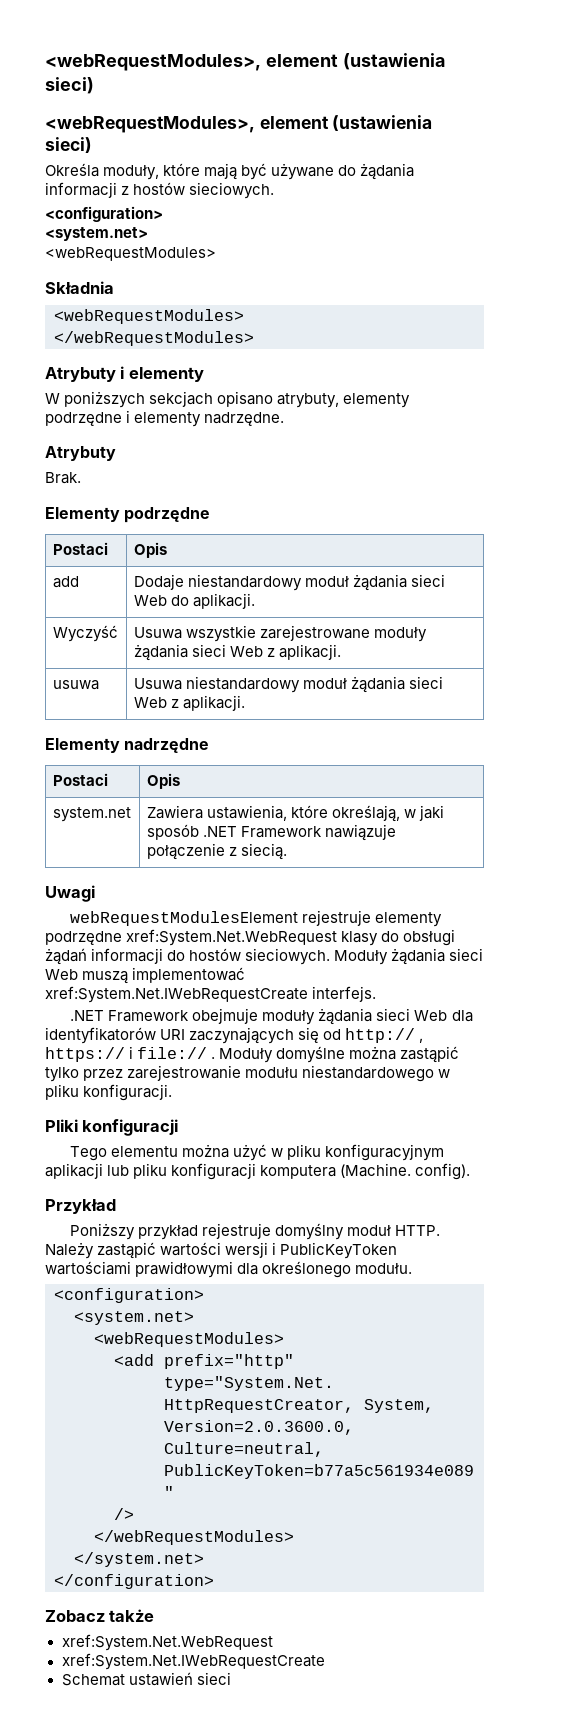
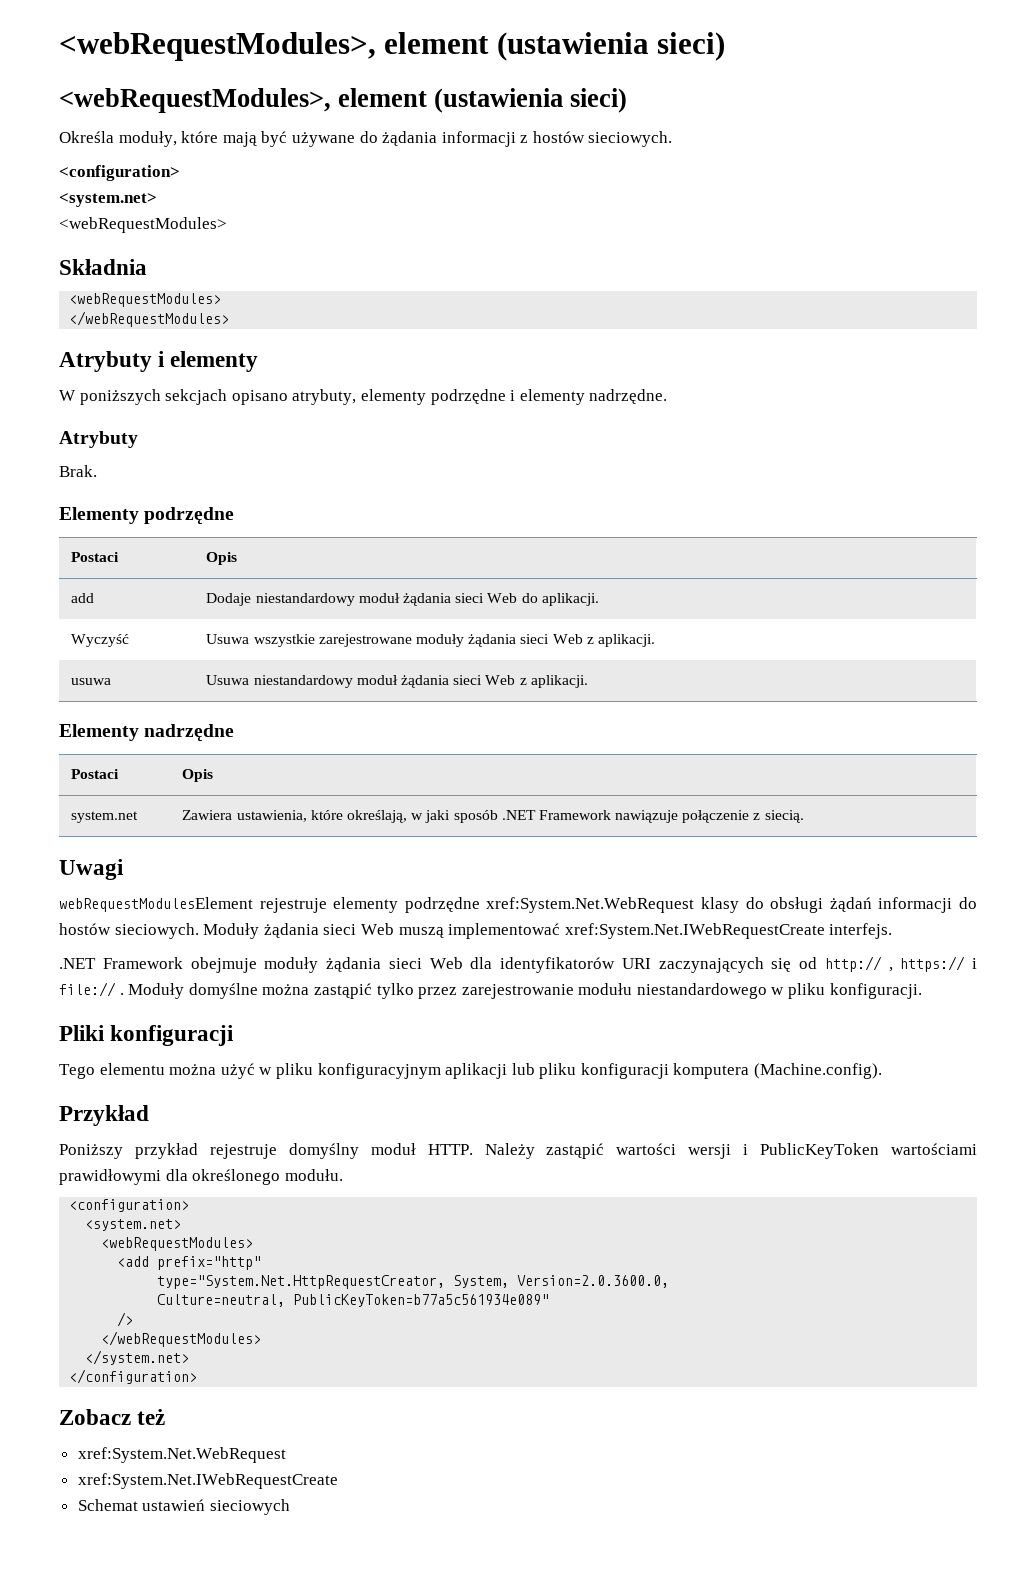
[340,1163,471,1180] (Machine. config). -> [754,1063,883,1079] (Machine.config).
[109,1609,155,1622] także -> [137,1409,166,1425] też
[196,1672,231,1685] sieci -> [209,1499,290,1515] sieciowych

